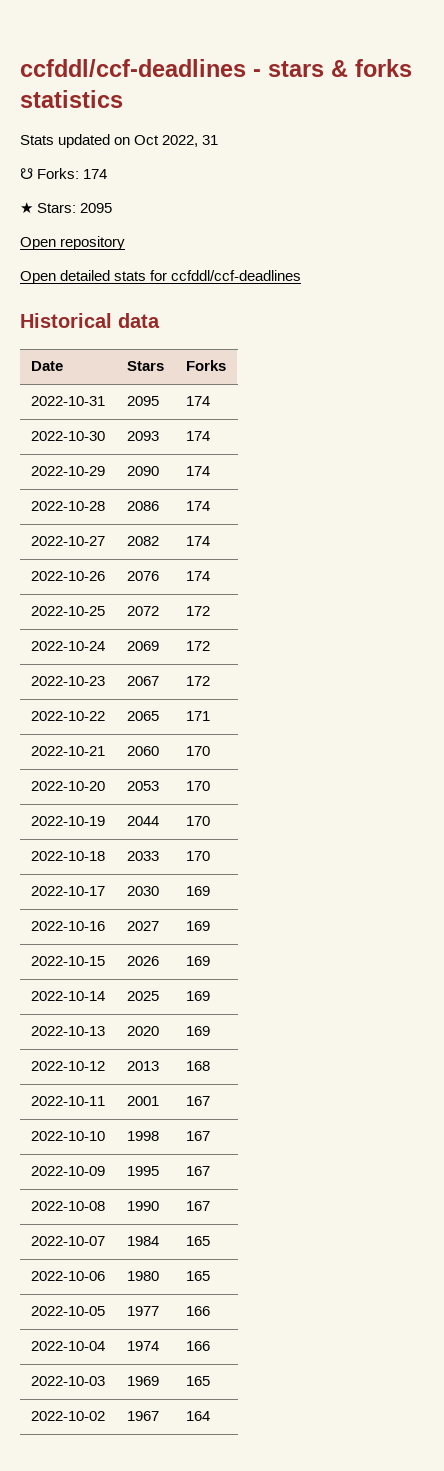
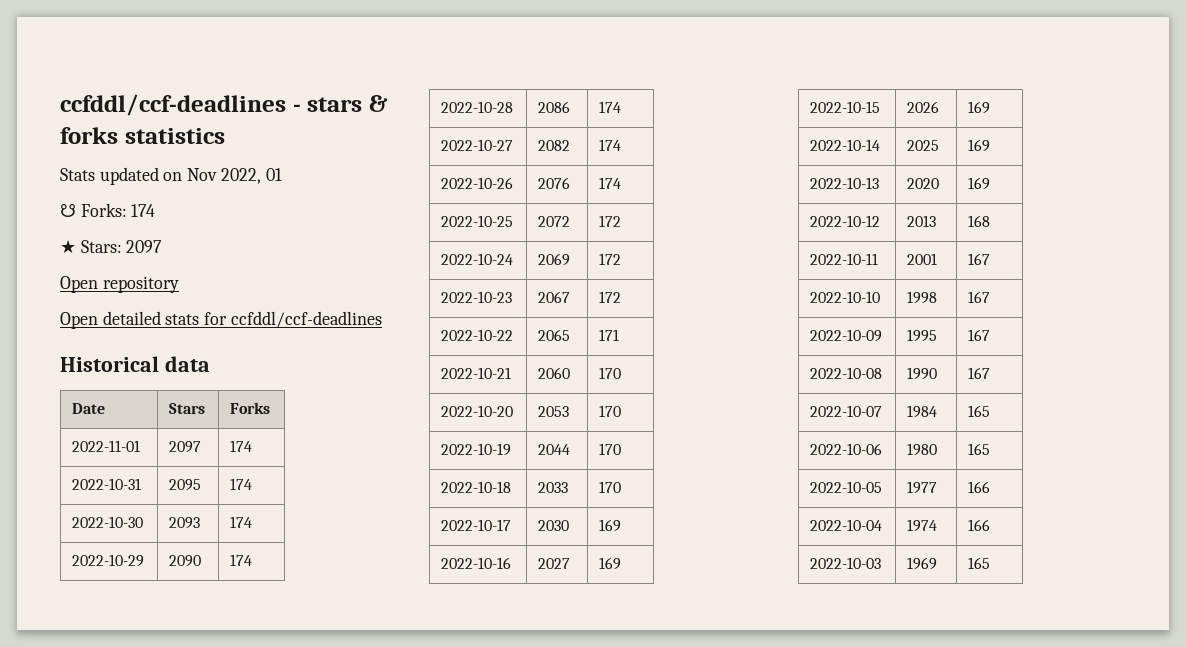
[134,135,219,147] Oct 2022, 31 -> [187,168,282,184] Nov 2022, 01
[80,203,113,213] 2095 -> [126,240,163,253] 2097
(226, 365) none -> [72,440,141,452] [169,441,202,453] [230,440,253,452] // 2022-11-01 | 2097 | 174
[30,1411,105,1421] [126,1411,159,1421] [185,1411,210,1421] // 2022-10-02 | 1967 | 164 -> (991, 563) none

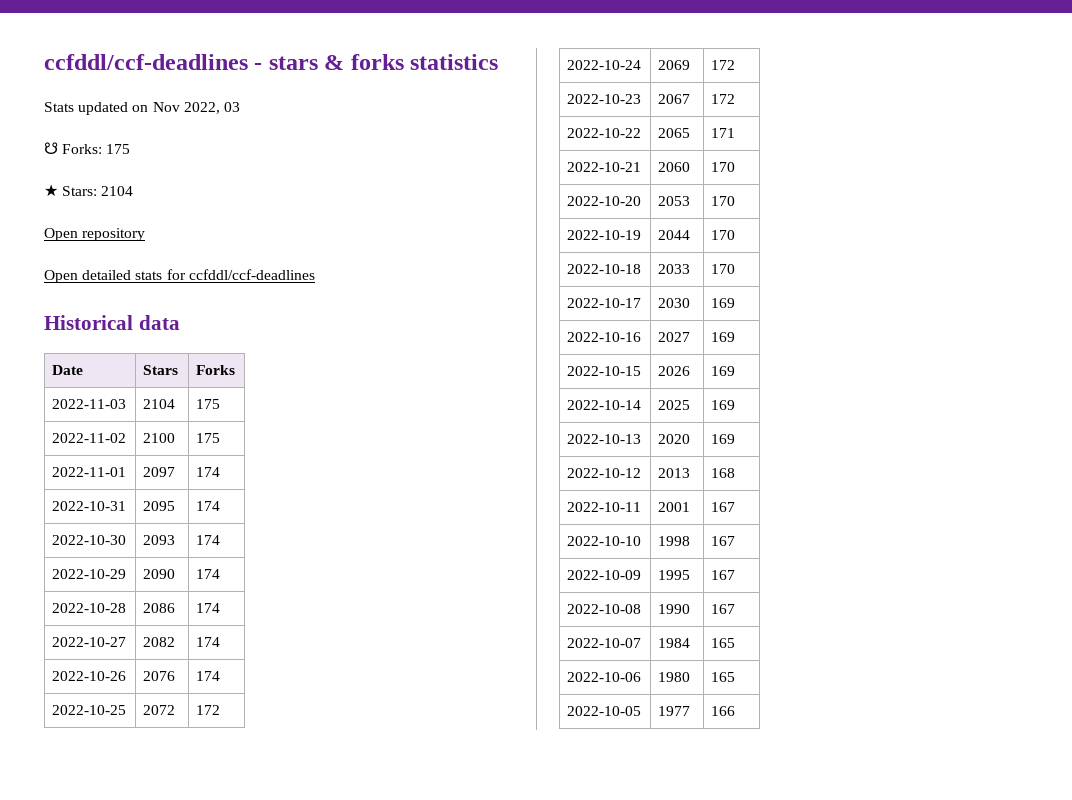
[265,168,282,181] 01 -> [223,102,240,112] 03
[131,204,156,217] 174 -> [106,144,131,154] 175
[126,240,163,253] 2097 -> [101,186,134,196] 2104
(271, 408) none -> [52,399,127,409] [143,399,176,409] [196,399,221,409] [52,433,127,443] [143,433,176,443] [196,433,221,443] // 2022-11-03 | 2104 | 175 // 2022-11-02 | 2100 | 175
[810,519,883,531] [907,519,938,532] [968,519,991,531] [810,557,882,569] [907,557,938,570] [968,557,991,569] // 2022-10-04 | 1974 | 166 // 2022-10-03 | 1969 | 165 -> (736, 711) none

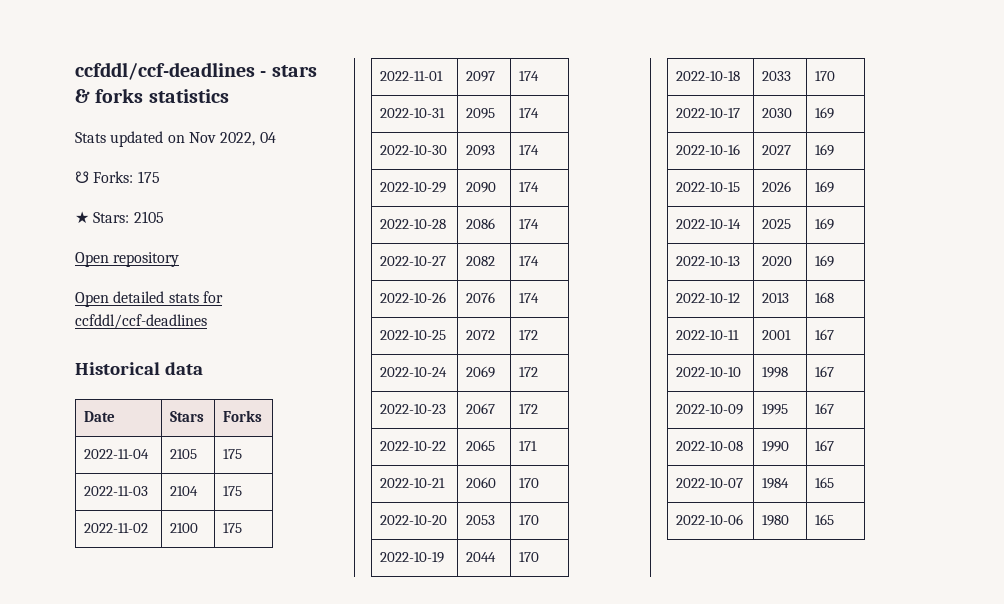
[223,102,240,112] 03 -> [259,132,276,143] 04
[101,186,134,196] 2104 -> [133,211,164,223] 2105
(236, 370) none -> [84,449,150,459] [170,449,198,459] [223,449,243,459] // 2022-11-04 | 2105 | 175
[567,706,642,716] [658,706,691,716] [711,706,736,716] // 2022-10-05 | 1977 | 166 -> (835, 519) none

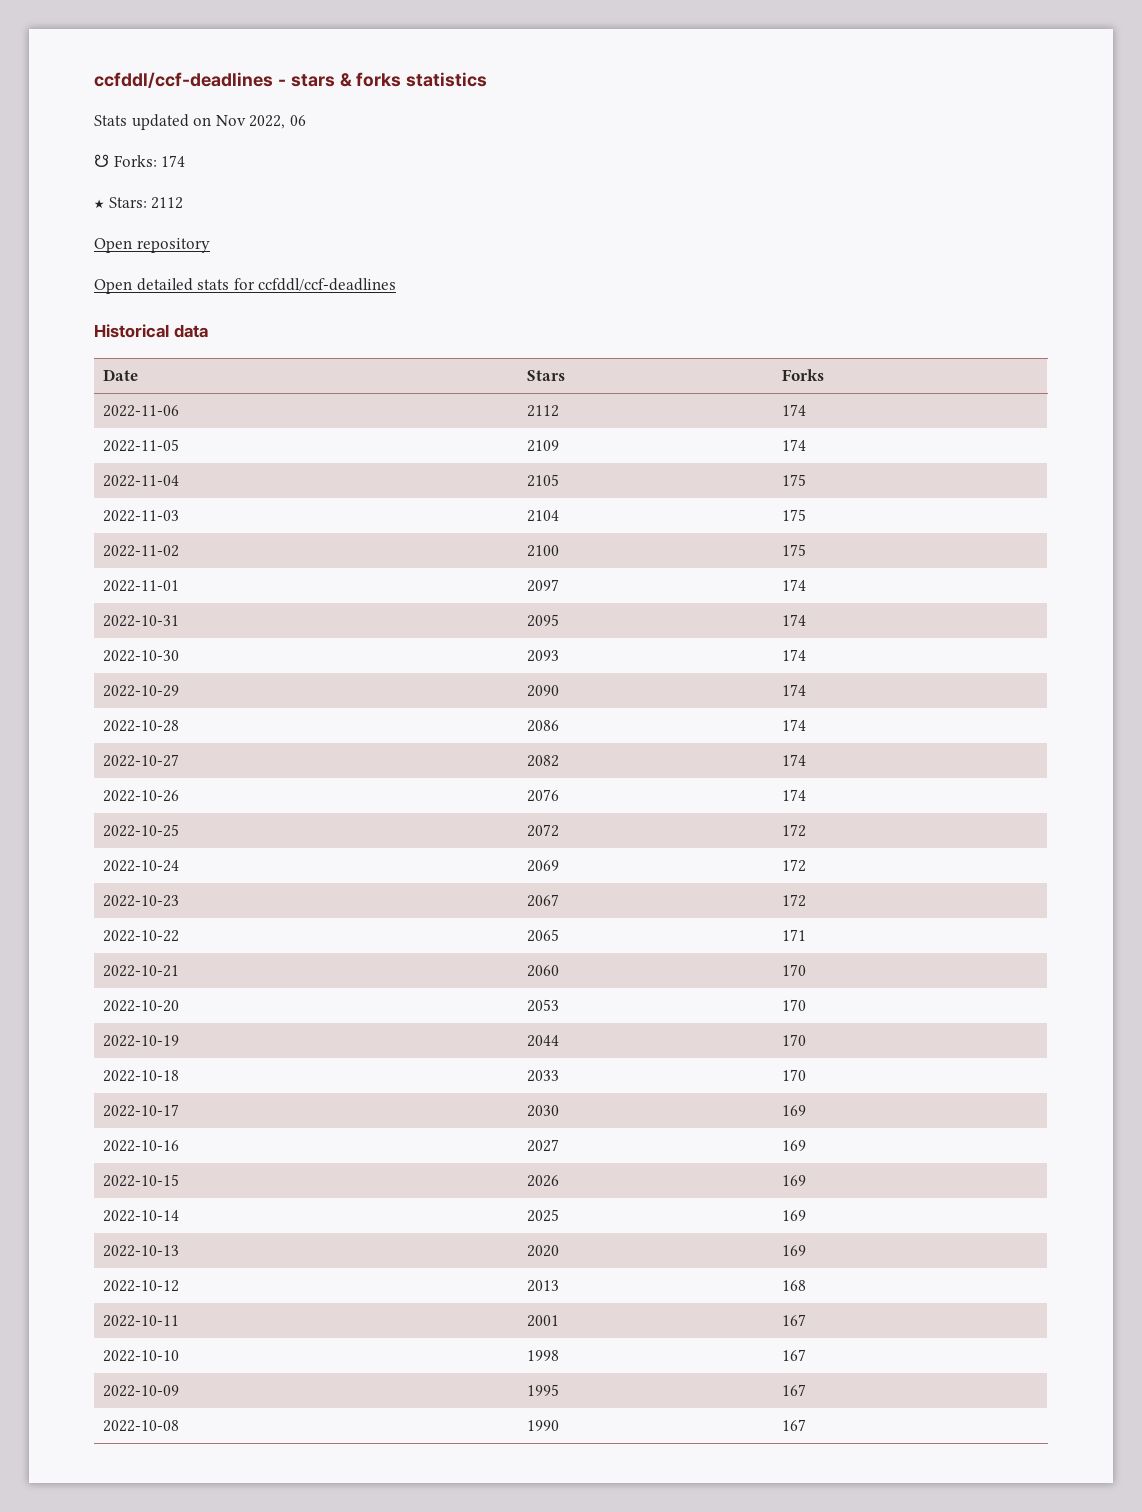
[259,132,276,143] 04 -> [289,115,306,126] 06
[137,171,160,183] 175 -> [161,155,186,167] 174
[133,211,164,223] 2105 -> [151,197,184,209] 2112
(263, 416) none -> [103,405,180,417] [527,405,560,417] [782,404,807,416] [103,439,180,452] [527,440,560,452] [782,439,807,451] // 2022-11-06 | 2112 | 174 // 2022-11-05 | 2109 | 174
[676,478,744,488] [762,478,790,489] [815,477,835,488] [676,514,744,525] [762,515,790,526] [815,514,835,525] // 2022-10-07 | 1984 | 165 // 2022-10-06 | 1980 | 165 -> (807, 1425) none

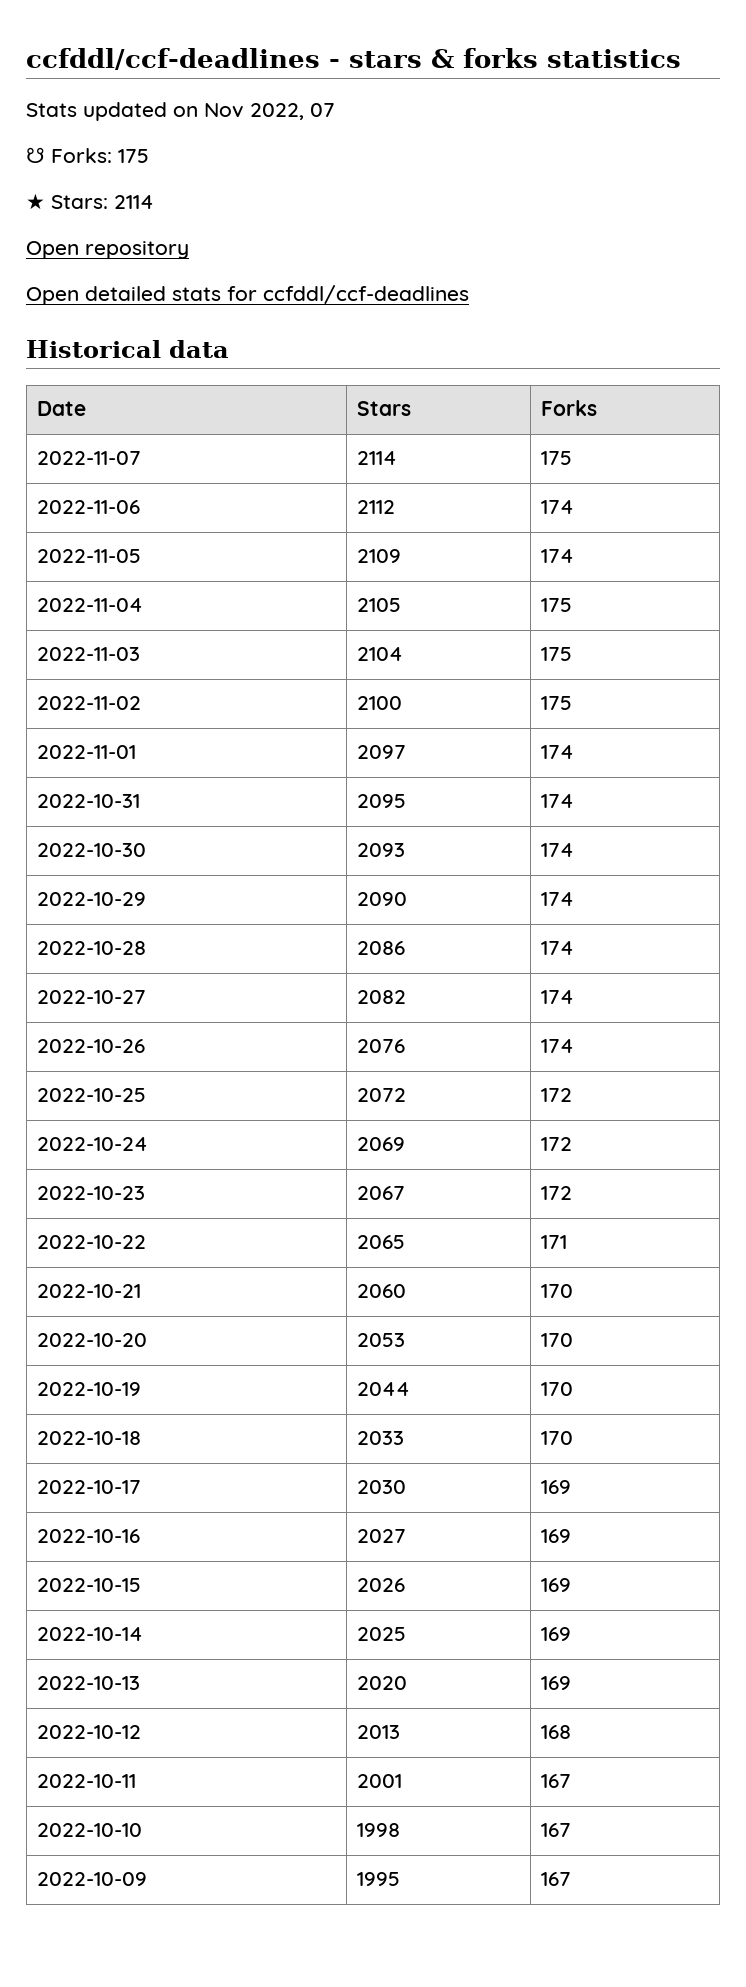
[289,115,306,126] 06 -> [310,103,335,117] 07
[161,155,186,167] 174 -> [118,149,149,163] 175
[151,197,184,209] 2112 -> [114,195,154,209] 2114
(825, 375) none -> [36,451,141,465] [356,451,397,465] [540,451,572,465] // 2022-11-07 | 2114 | 175
[103,1420,180,1432] [527,1420,560,1431] [782,1419,807,1431] // 2022-10-08 | 1990 | 167 -> (571, 1879) none

